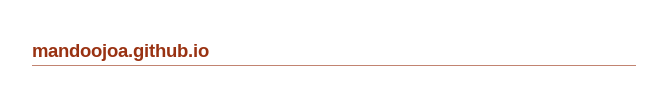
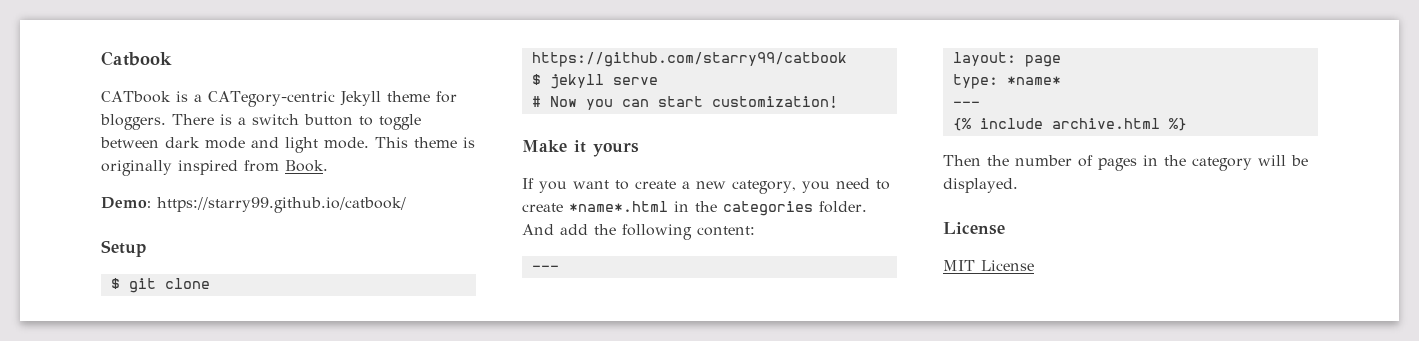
[32,44,209,61] mandoojoa.github.io -> [101,51,172,66] [101,91,457,107] [100,114,421,130] [100,137,475,153] [101,160,328,176] [101,197,406,213] [101,240,146,257] [110,278,210,293] [531,52,847,67] [531,74,658,89] [531,96,838,110] [522,140,639,157] [522,178,890,194] [522,201,867,216] [522,224,755,240] [531,265,559,271] [952,52,1061,67] [952,74,1061,89] [952,101,980,107] [952,118,1187,131] [943,155,1308,171] [943,178,1018,193] [943,222,1005,235] [943,260,1034,271] Catbook // CATbook is a CATegory-centric Jekyll theme for bloggers. There is a switch button to toggle between dark mode and light mode. This theme is originally inspired from Book. // Demo: https://starry99.github.io/catbook/ // Setup // $ git clone https://github.com/starry99/catbook // $ jekyll serve // # Now you can start customization! // Make it yours // If you want to create a new category, you need to create *name*.html in the categories folder. And add the following content: // --- // layout: page // type: *name* // --- // {% include archive.html %} // Then the number of pages in the category will be displayed. // License // MIT License

